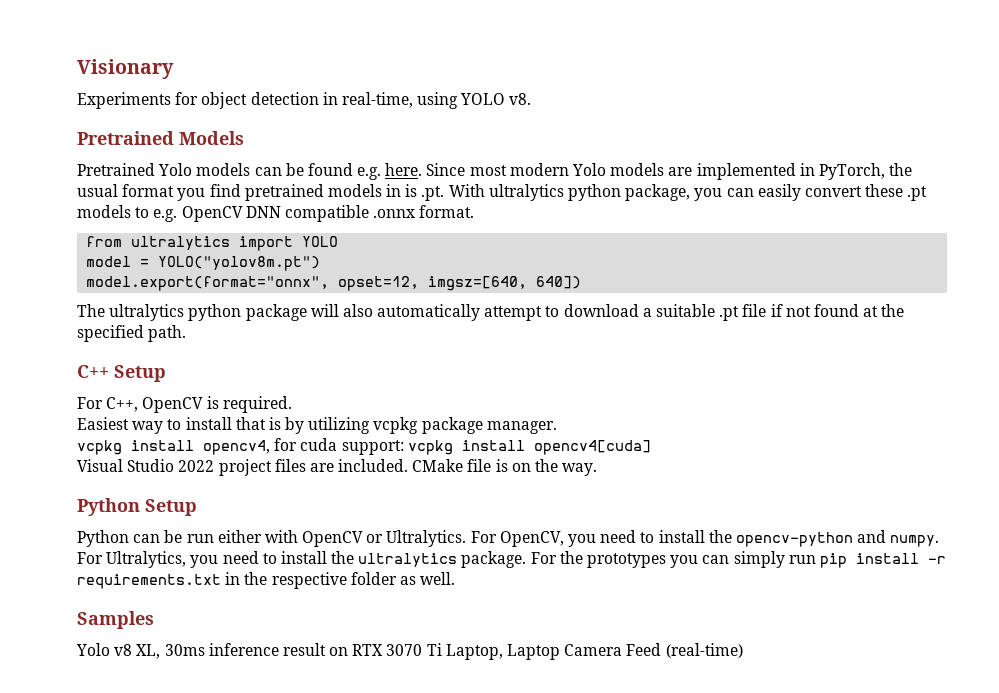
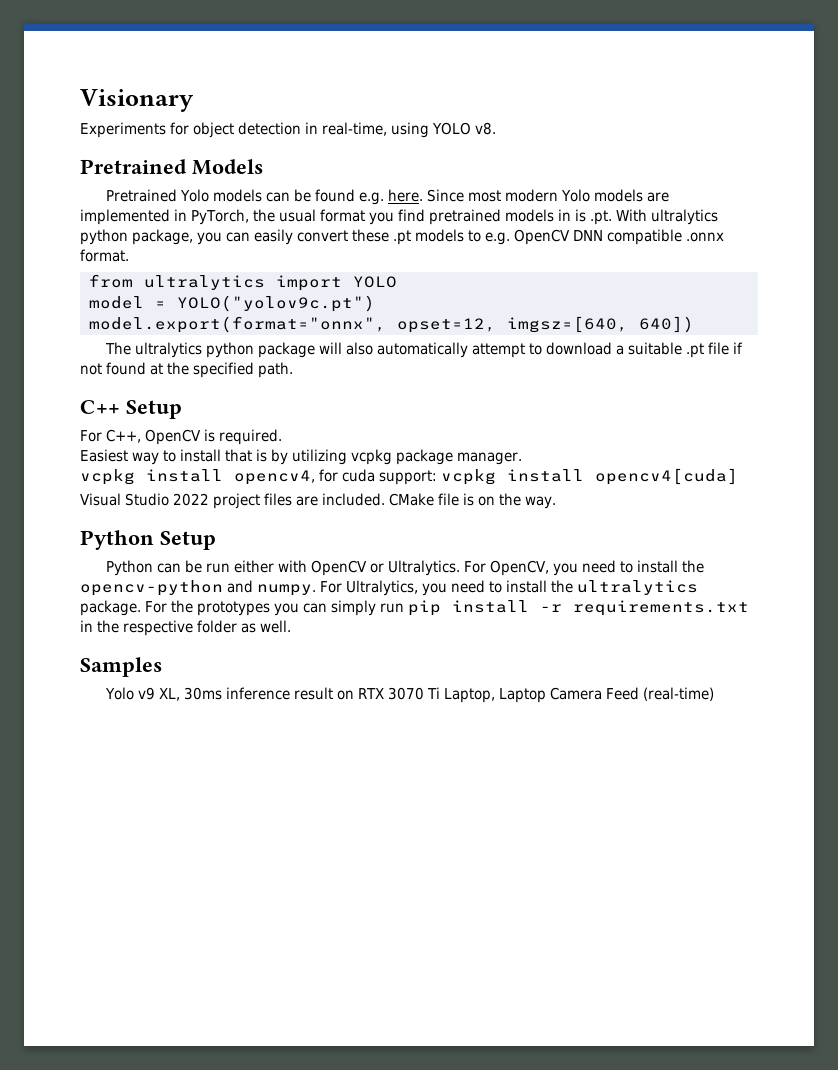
[158,256,321,271] YOLO("yolov8m.pt") -> [176,295,375,312] YOLO("yolov9c.pt")
[114,644,133,656] v8 -> [138,687,156,700] v9

